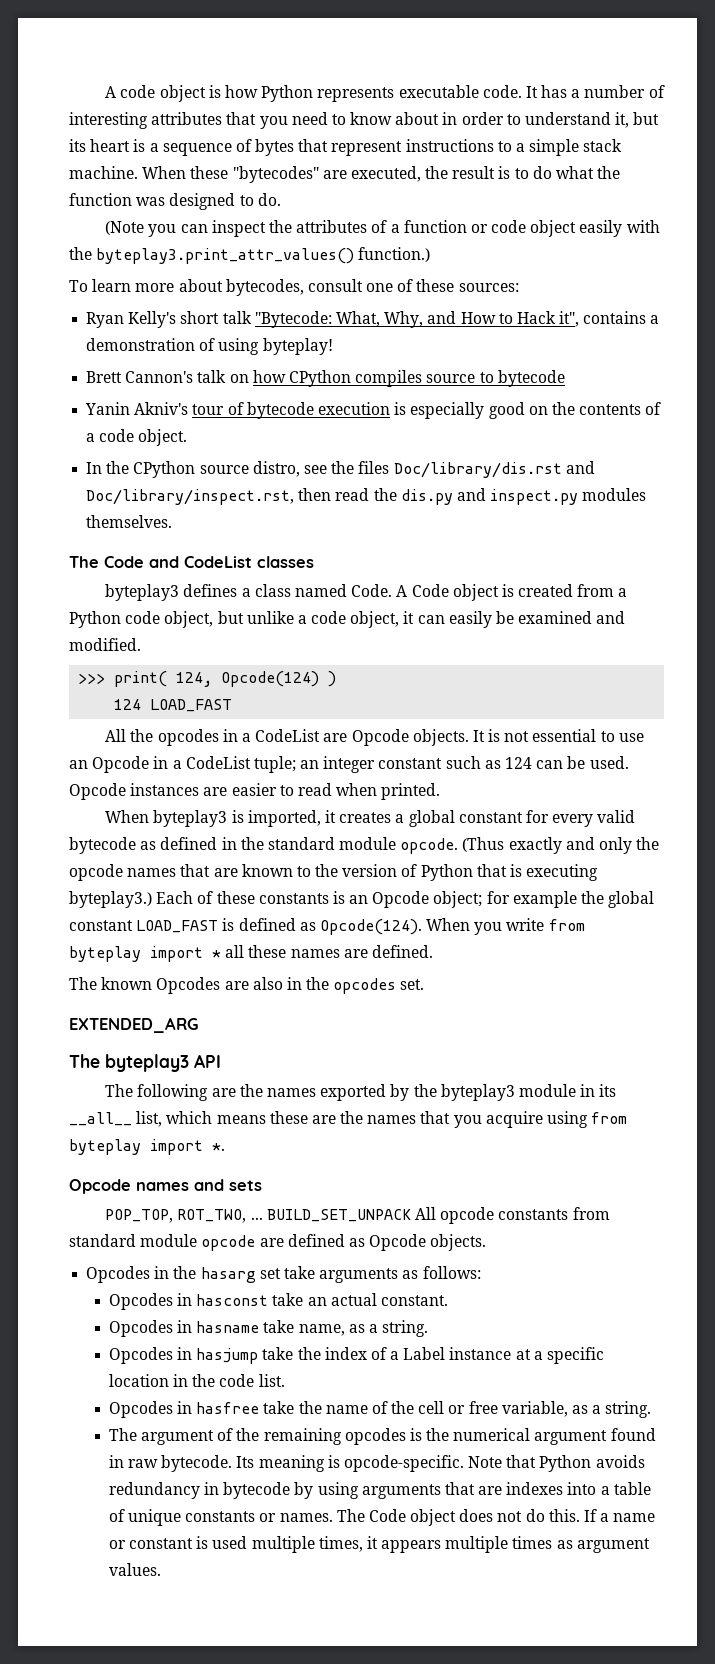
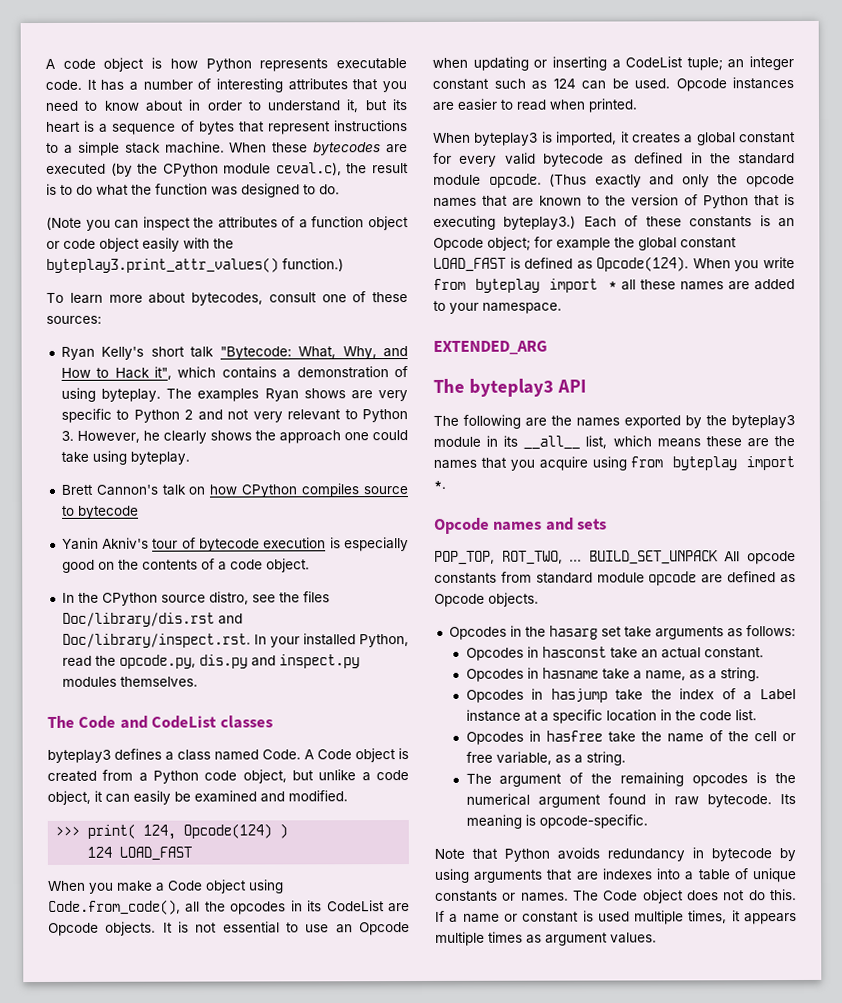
[232,166,421,183] "bytecodes" are executed, -> [313,142,408,156] [46,162,342,177] bytecodes are executed (by the CPython module ceval.c),
(467, 226) none -> [367,216,409,231] object
(580, 319) none -> [177,366,217,378] which
[262,338,333,355] byteplay! -> [101,388,408,402] [60,408,408,423] [60,430,409,444] [60,450,190,465] byteplay. The examples Ryan shows are very specific to Python 2 and not very relevant to Python 3. However, he clearly shows the approach one could take using byteplay.
[86,488,332,505] Doc/library/inspect.rst, then -> [61,633,409,648] Doc/library/inspect.rst. In your installed Python,
(397, 494) none -> [118,654,196,669] opcode.py,
[105,729,127,742] All -> [47,879,284,894] [48,899,201,915] When you make a Code object using Code.from_code(), all
[241,733,251,742] a -> [307,900,323,912] its
[153,756,169,769] in -> [432,56,607,71] when updating or inserting
[371,945,433,958] [69,977,425,994] defined. // The known Opcodes are also in the opcodes set. -> [754,279,795,291] [433,300,562,314] added to your namespace.
(295, 1326) none -> [632,670,642,680] a
(464, 1463) none -> (648, 821) //

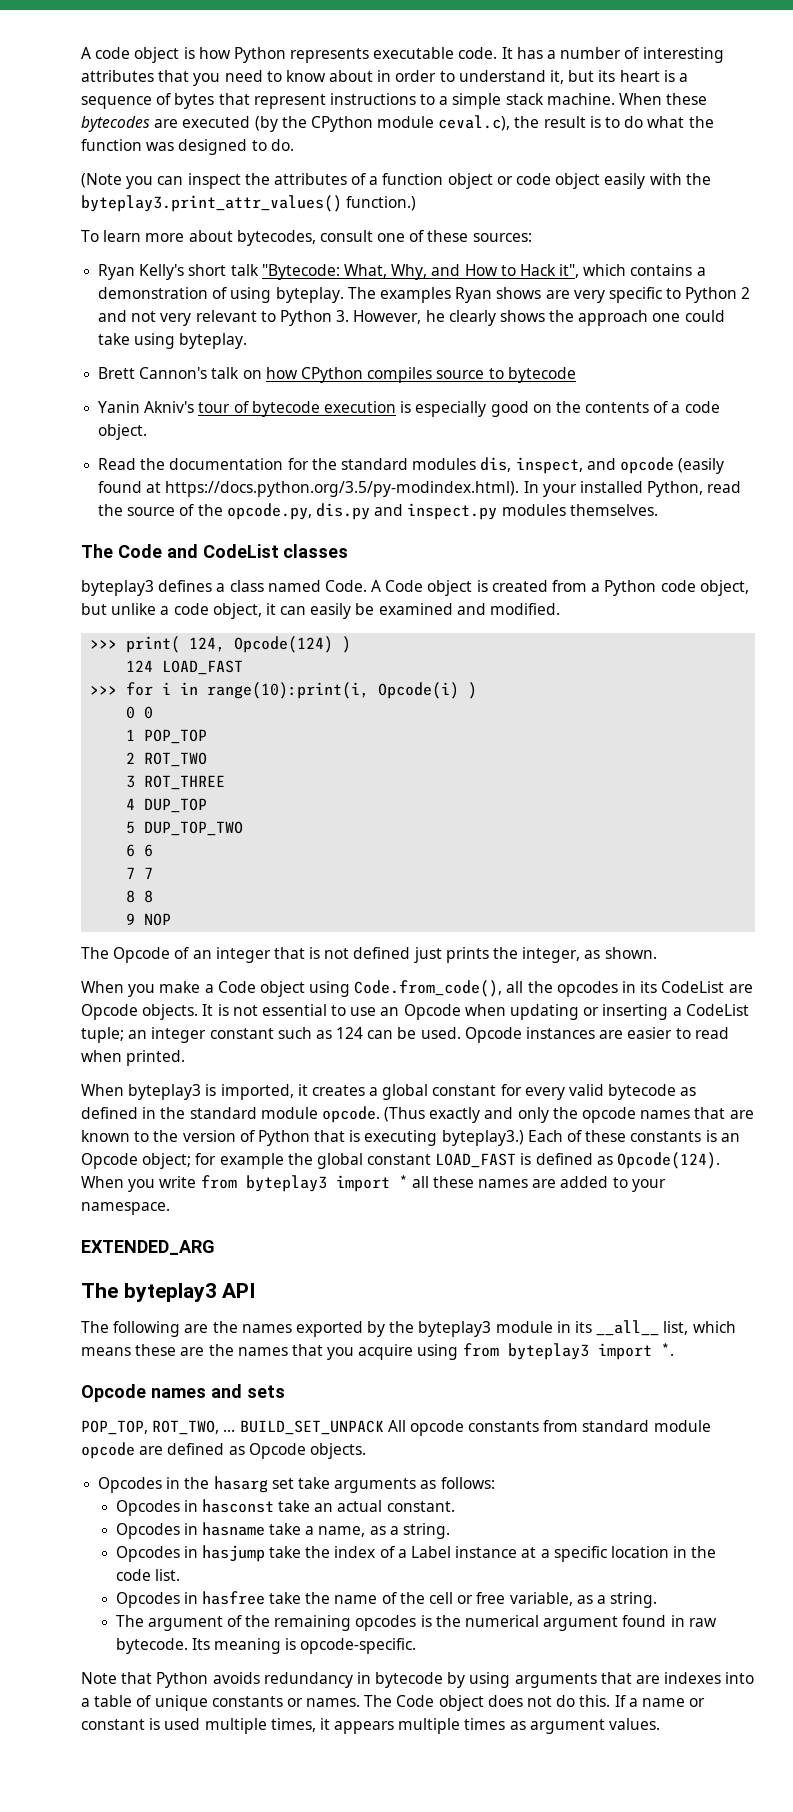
[61,591,330,606] [61,612,243,627] [61,633,251,648] In the CPython source distro, see the files Doc/library/dis.rst and Doc/library/inspect.rst. -> [98,457,725,474] [98,481,520,497] Read the documentation for the standard modules dis, inspect, and opcode (easily found at https://docs.python.org/3.5/py-modindex.html).
(116, 660) none -> [127,504,223,516] source of the
(193, 853) none -> [90,682,478,699] [126,706,154,719] [126,729,208,744] [126,752,208,767] [126,775,226,790] [126,798,208,813] [126,821,244,836] [126,844,154,857] [126,867,154,879] [126,890,154,903] [126,913,172,926] [81,947,657,963] // >>> for i in range(10):print(i, Opcode(i) ) // 0 0 // 1 POP_TOP // 2 ROT_TWO // 3 ROT_THREE // 4 DUP_TOP // 5 DUP_TOP_TWO // 6 6 // 7 7 // 8 8 // 9 NOP // The Opcode of an integer that is not defined just prints the integer, as shown.
[475,278,541,293] byteplay -> [245,1175,327,1192] byteplay3
[672,456,738,471] byteplay -> [507,1343,589,1360] byteplay3

